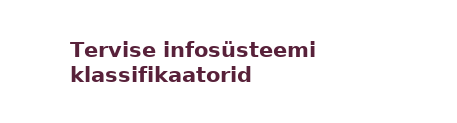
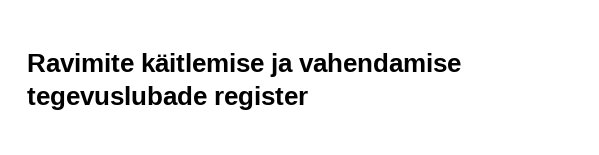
[70,41,316,57] [70,66,252,82] Tervise infosüsteemi klassifikaatorid -> [27,53,462,77] [27,86,309,110] Ravimite käitlemise ja vahendamise tegevuslubade register

